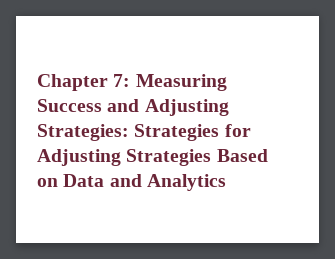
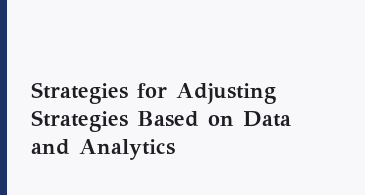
[37,74,227,91] [37,99,229,116] [37,124,129,141] Chapter 7: Measuring Success and Adjusting Strategies: -> (31, 93) none

